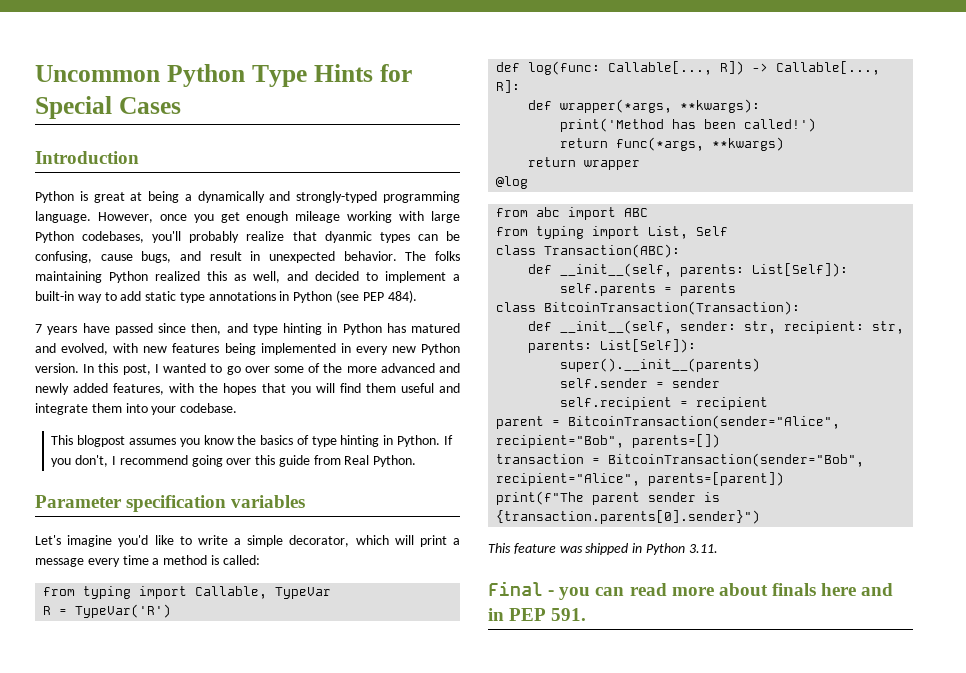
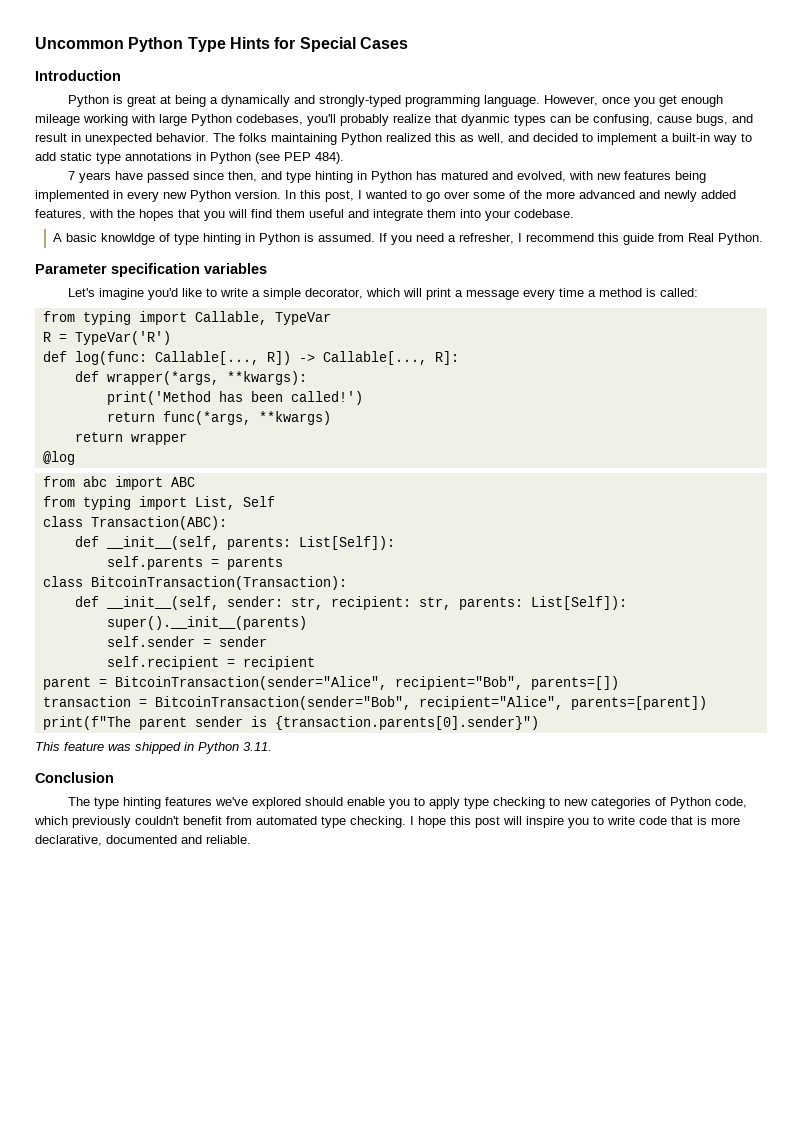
[51,435,453,447] [51,455,252,467] This blogpost assumes you know the basics of type hinting in Python. If you don't, I recommend going over -> [52,233,594,245] A basic knowldge of type hinting in Python is assumed. If you need a refresher, I recommend
[488,581,894,600] [488,608,587,621] Final - you can read more about finals here and in PEP 591. -> [35,772,114,783] [68,797,748,809] [34,816,740,828] [35,835,251,846] Conclusion // The type hinting features we've explored should enable you to apply type checking to new categories of Python code, which previously couldn't benefit from automated type checking. I hope this post will inspire you to write code that is more declarative, documented and reliable.

